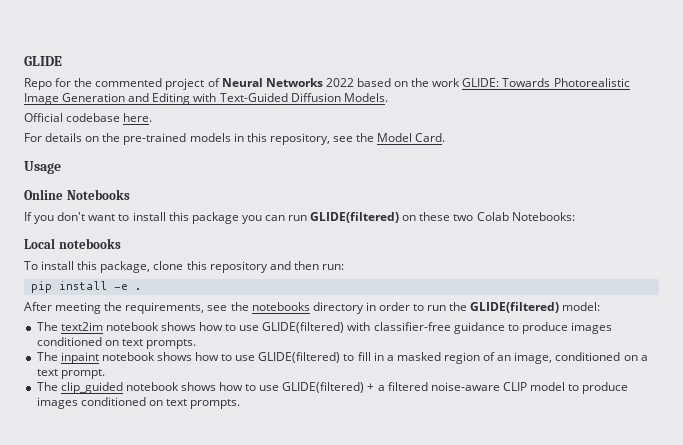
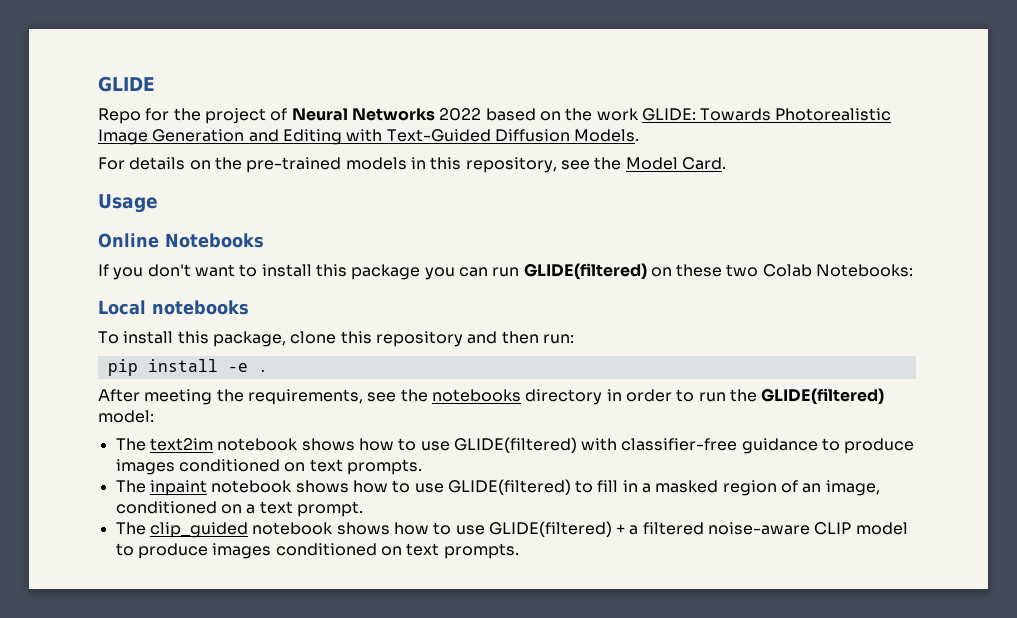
[95,78,163,87] commented -> (201, 114) none
[24,113,153,122] // Official codebase here. -> (640, 135) none

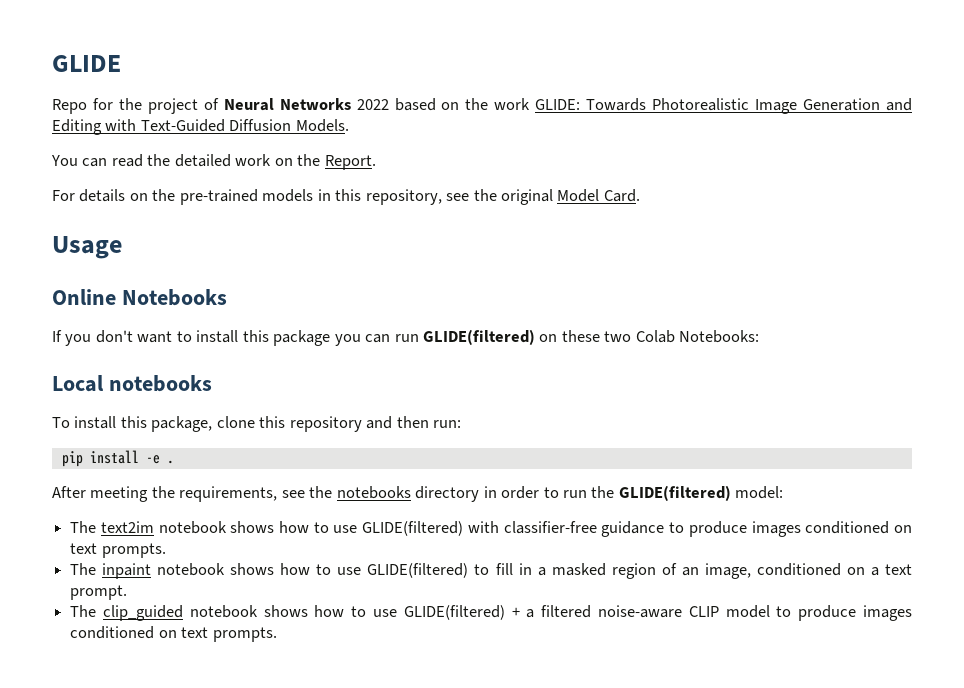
(640, 135) none -> [51,154,376,170] // You can read the detailed work on the Report.
(622, 163) none -> [501,189,554,205] original

